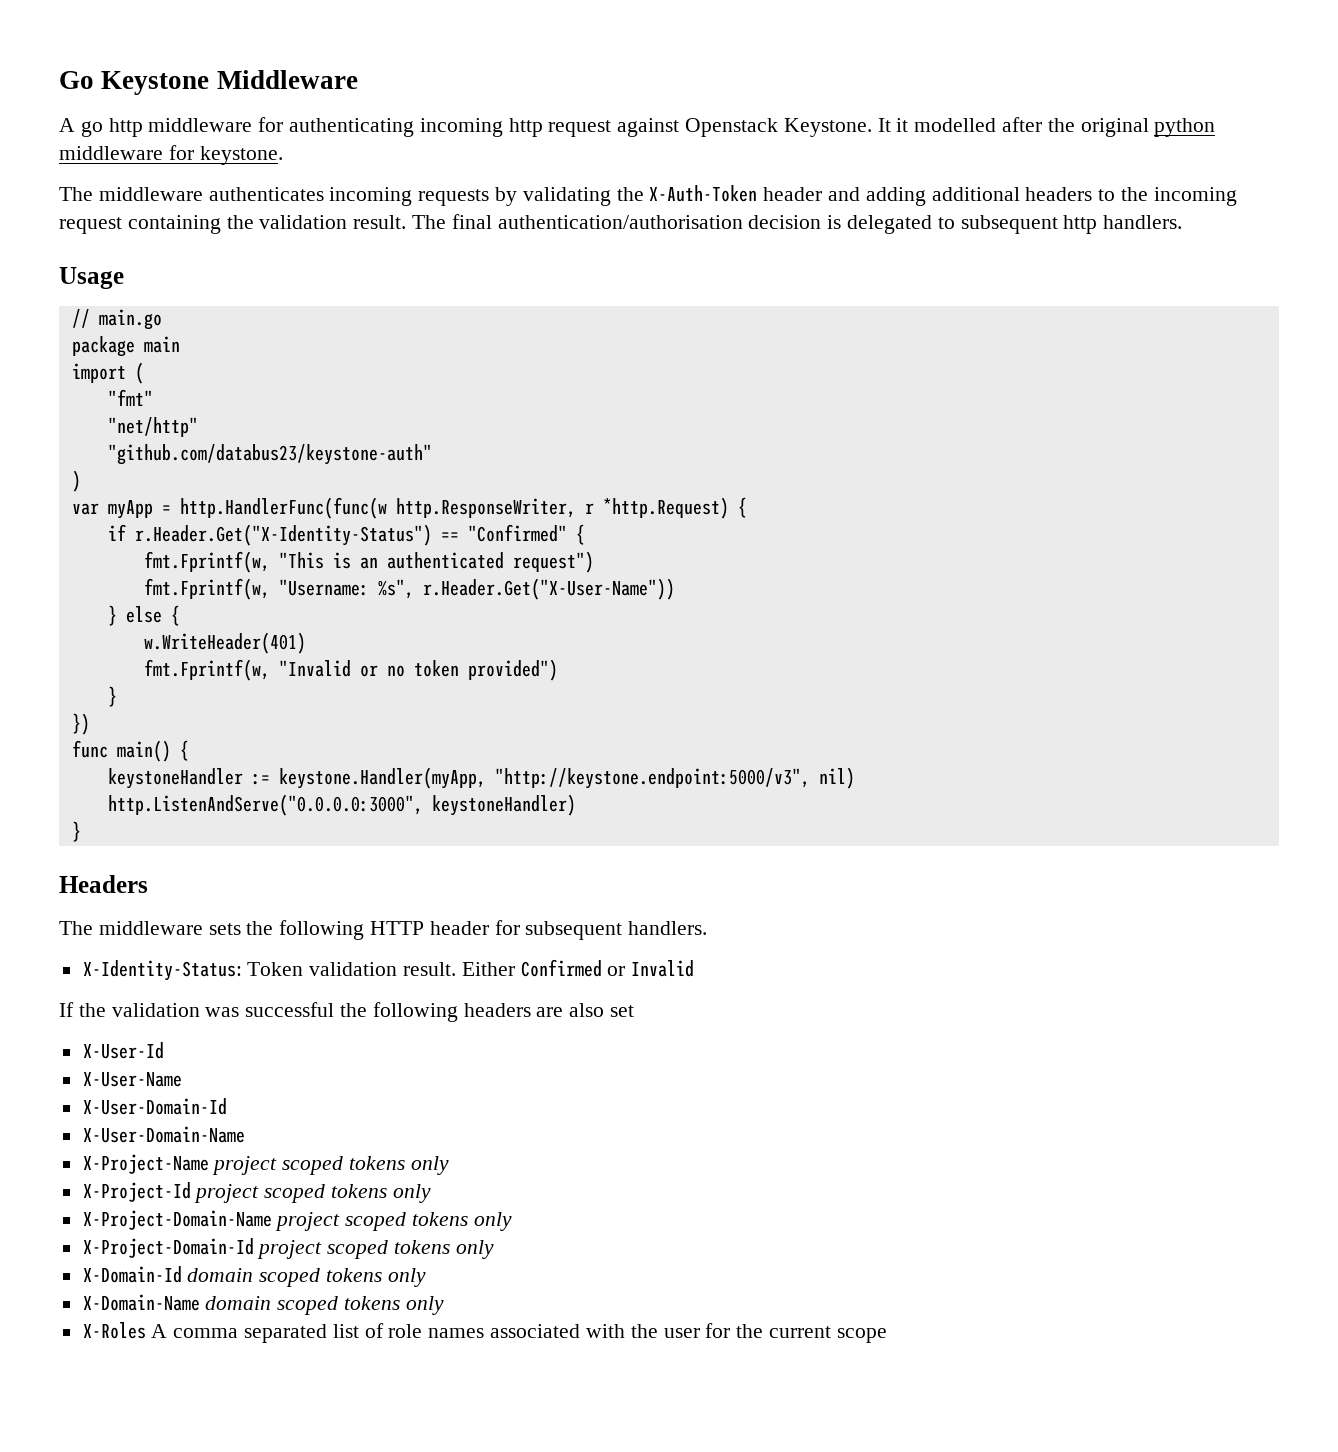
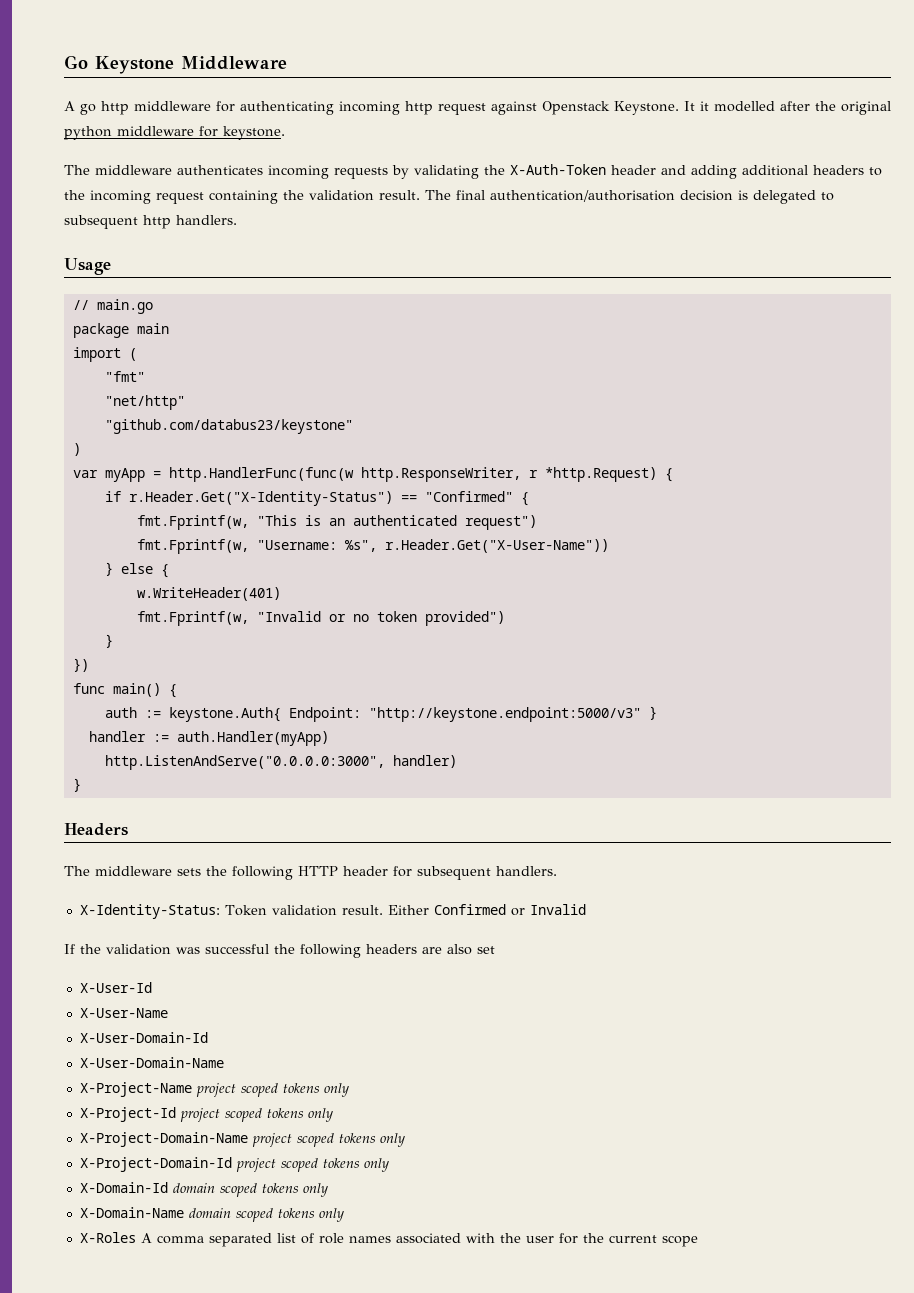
[107,444,432,465] "github.com/databus23/keystone-auth" -> [104,419,353,434] "github.com/databus23/keystone"
[107,767,855,789] keystoneHandler := keystone.Handler(myApp, "http://keystone.endpoint:5000/v3", nil) -> [104,706,657,722] [88,731,329,746] auth := keystone.Auth{ Endpoint: "http://keystone.endpoint:5000/v3" } // handler := auth.Handler(myApp)
[431,794,576,816] keystoneHandler) -> [392,755,457,768] handler)

